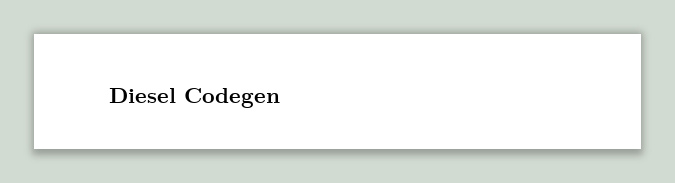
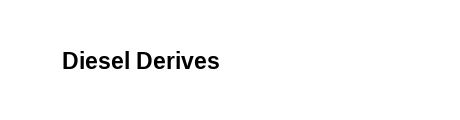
[184,88,280,108] Codegen -> [136,51,221,69] Derives

